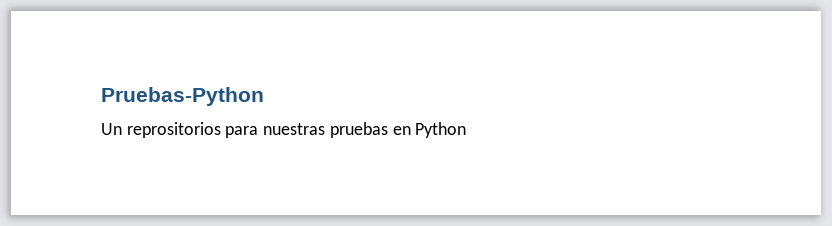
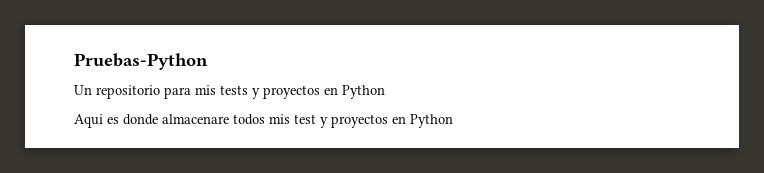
[126,122,388,138] reprositorios para nuestras pruebas -> [96,85,385,99] [74,114,388,128] repositorio para mis tests y proyectos en Python // Aqui es donde almacenare todos mis test y proyectos

